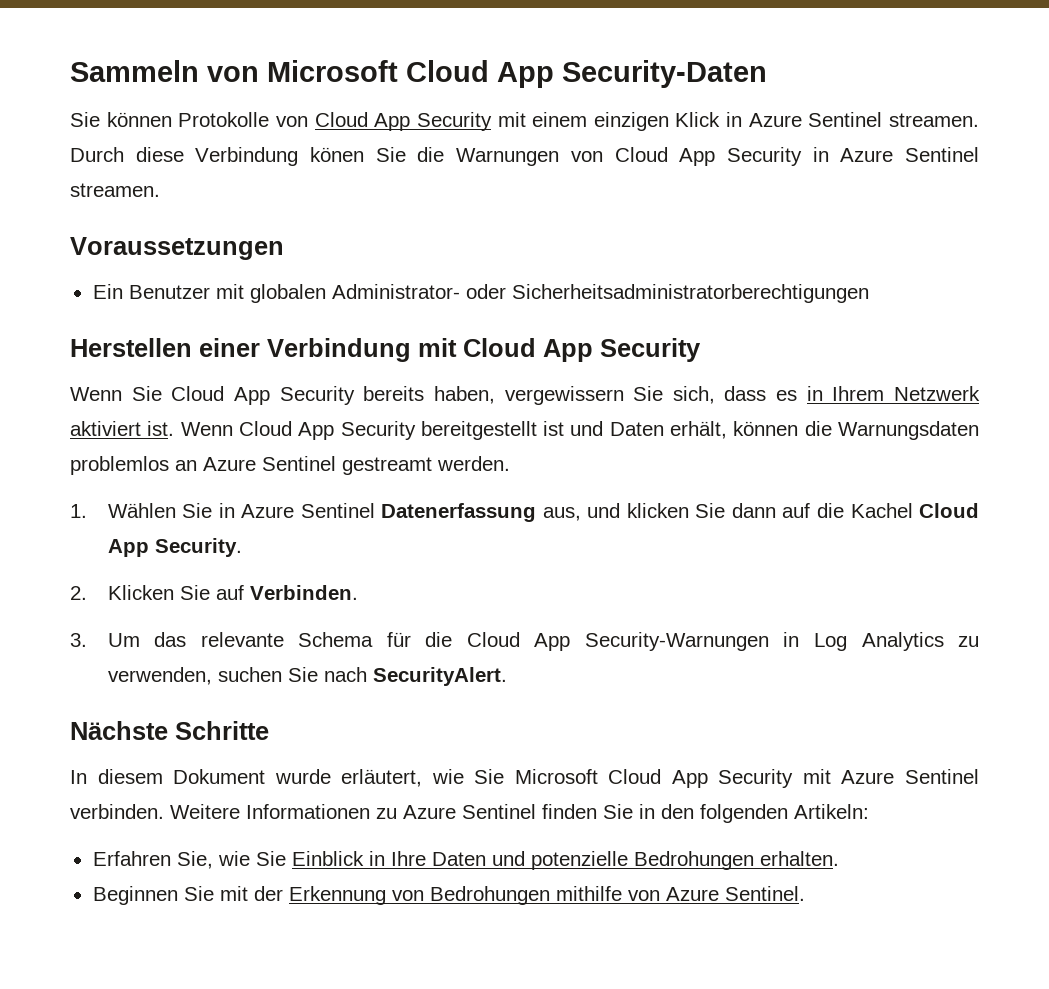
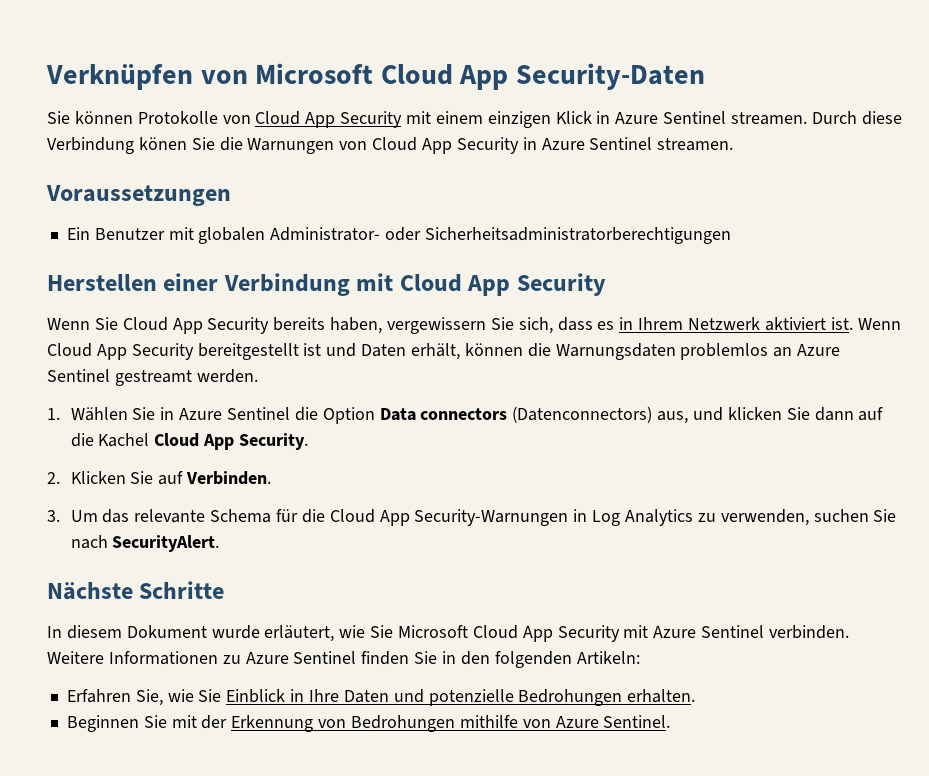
[70,60,199,82] Sammeln -> [46,64,193,90] Verknüpfen
[381,503,537,522] Datenerfassung -> [294,406,653,424] die Option Data connectors (Datenconnectors)

